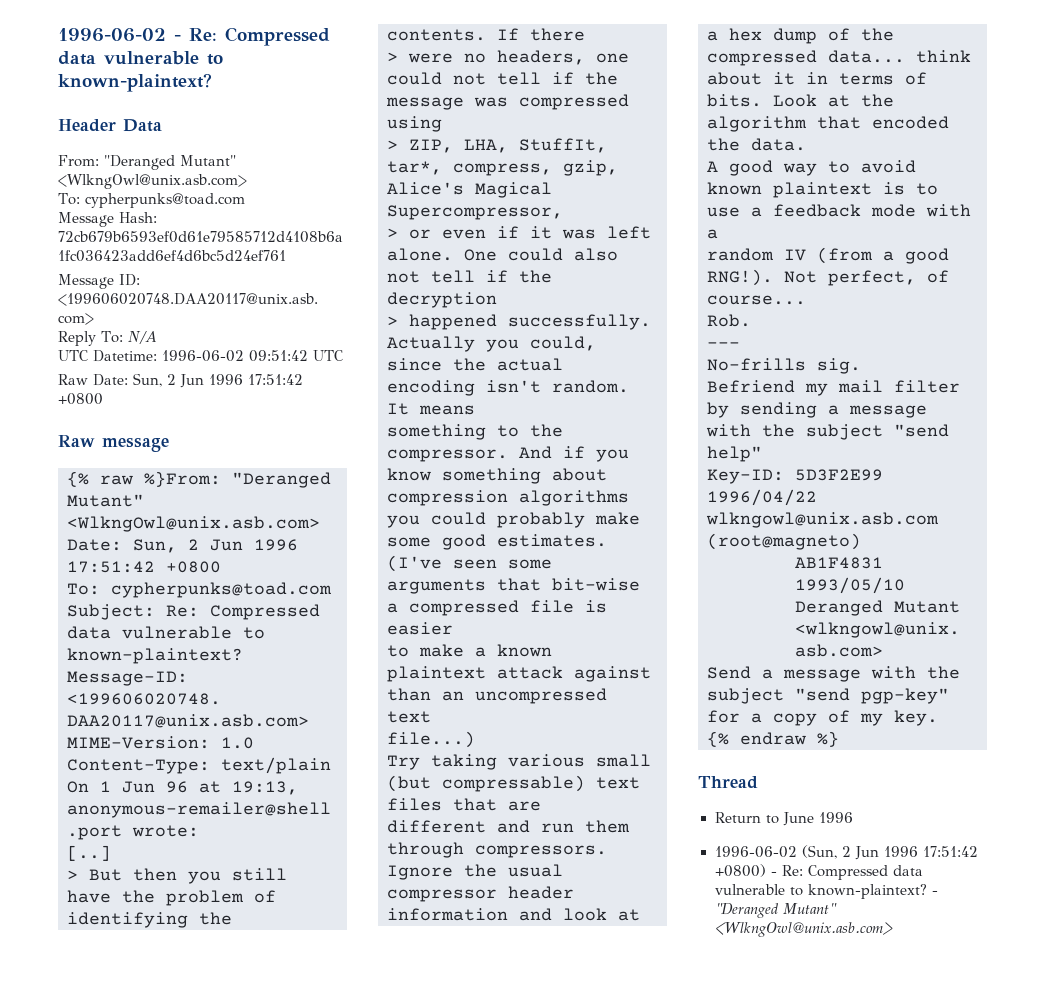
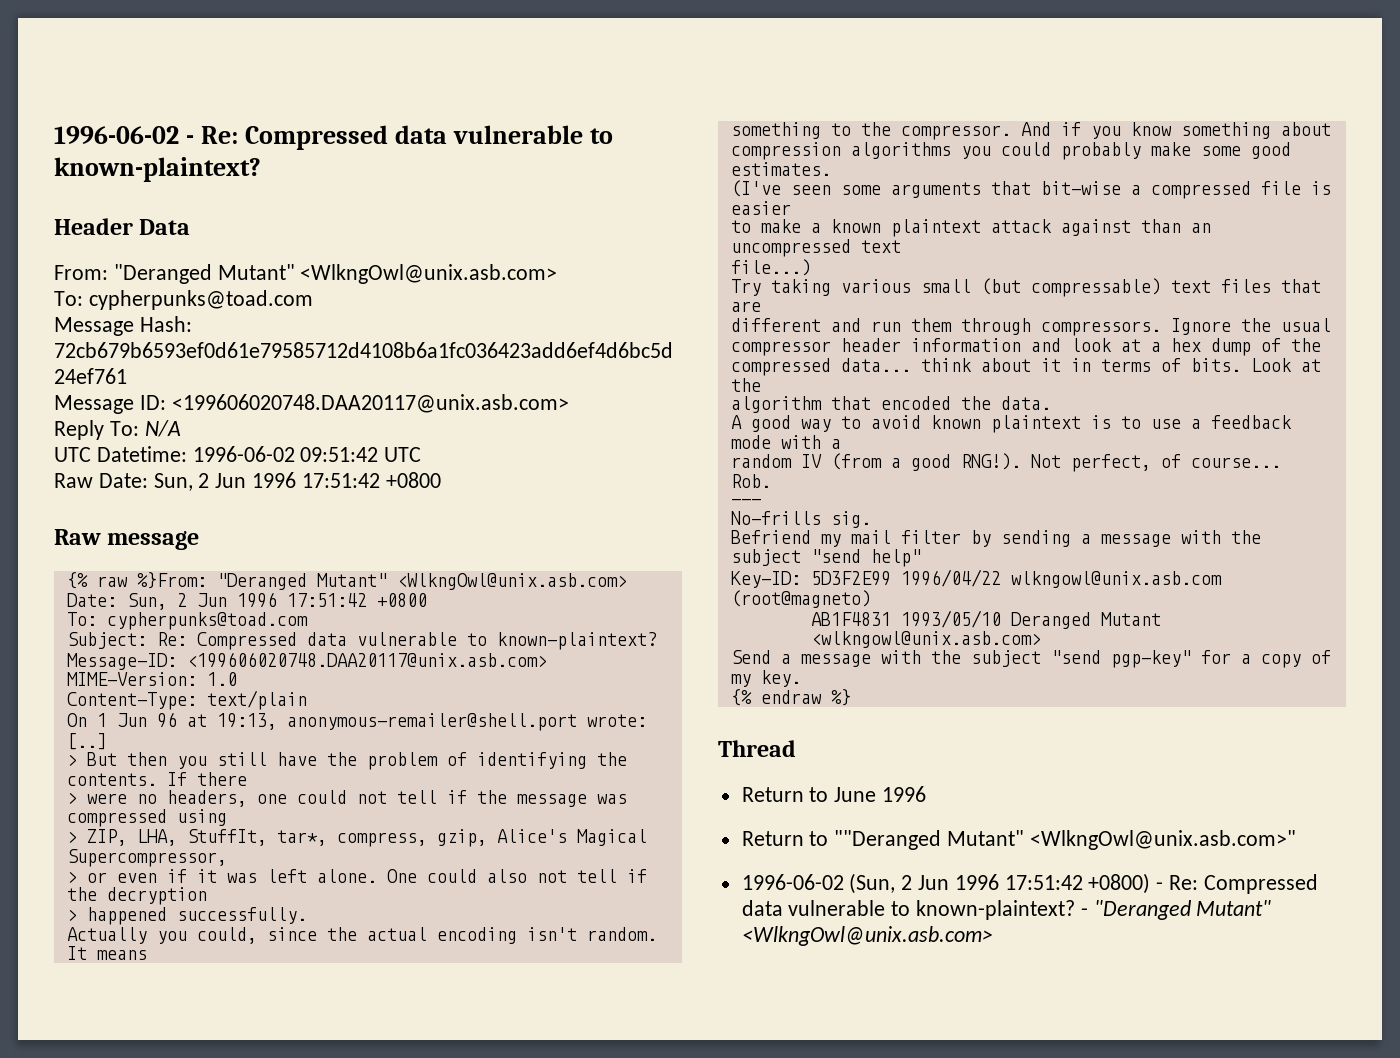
(853, 817) none -> [741,830,1296,850] // Return to ""Deranged Mutant" <WlkngOwl@unix.asb.com>"

